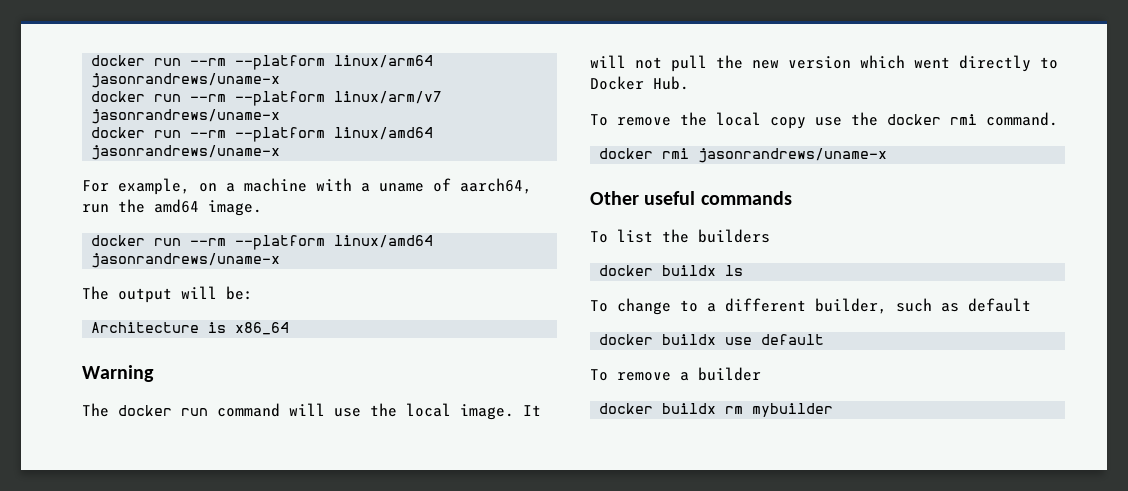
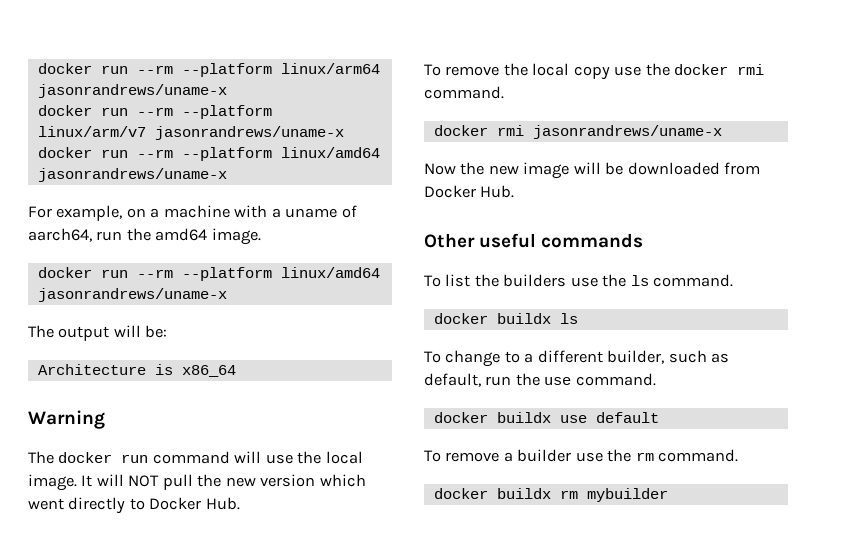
[635,57,662,69] not -> [128,475,160,487] NOT
(888, 155) none -> [424,162,761,179] [424,185,515,198] // Now the new image will be downloaded from Docker Hub.
(770, 236) none -> [570,274,734,287] use the ls command.
[968,298,1031,312] default -> [424,373,656,387] default, run the use command.
(761, 374) none -> [575,449,739,462] use the rm command.

